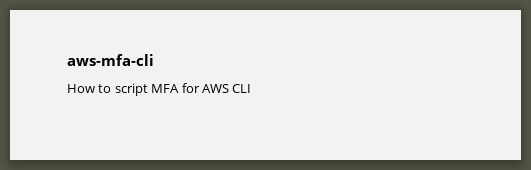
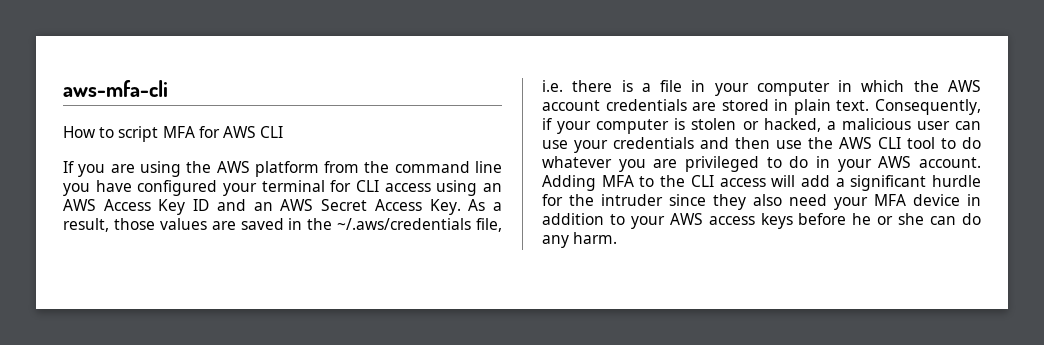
(252, 88) none -> [63,161,503,177] [63,180,503,196] [63,199,503,215] [63,218,502,232] [542,80,981,96] [542,99,981,115] [542,118,981,134] [542,137,981,153] [542,156,981,172] [542,175,981,191] [542,194,981,210] [542,213,982,229] [542,232,618,248] // If you are using the AWS platform from the command line you have configured your terminal for CLI access using an AWS Access Key ID and an AWS Secret Access Key. As a result, those values are saved in the ~/.aws/credentials file, i.e. there is a file in your computer in which the AWS account credentials are stored in plain text. Consequently, if your computer is stolen or hacked, a malicious user can use your credentials and then use the AWS CLI tool to do whatever you are privileged to do in your AWS account. Adding MFA to the CLI access will add a significant hurdle for the intruder since they also need your MFA device in addition to your AWS access keys before he or she can do any harm.

